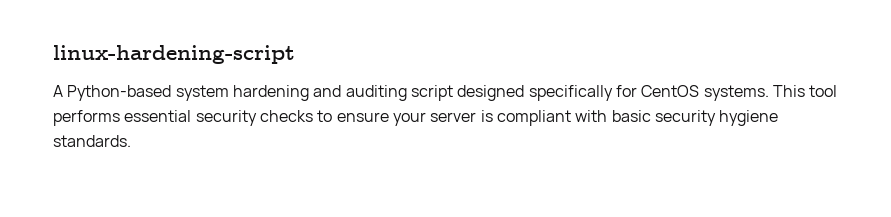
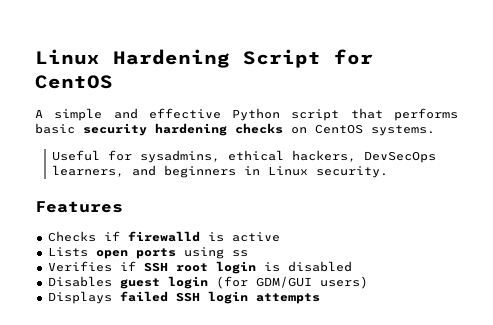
[53,45,295,64] [53,85,838,101] [53,110,779,126] [53,135,131,147] linux-hardening-script // A Python-based system hardening and auditing script designed specifically for CentOS systems. This tool performs essential security checks to ensure your server is compliant with basic security hygiene standards. -> [35,49,373,68] [35,75,113,89] [35,108,458,121] [35,123,435,136] [52,150,437,163] [52,165,389,178] [35,201,123,213] [47,231,280,242] [47,247,248,259] [47,261,352,274] [47,276,368,289] [47,291,320,304] Linux Hardening Script for CentOS // A simple and effective Python script that performs basic security hardening checks on CentOS systems. // Useful for sysadmins, ethical hackers, DevSecOps learners, and beginners in Linux security. // Features // Checks if firewalld is active // Lists open ports using ss // Verifies if SSH root login is disabled // Disables guest login (for GDM/GUI users) // Displays failed SSH login attempts

